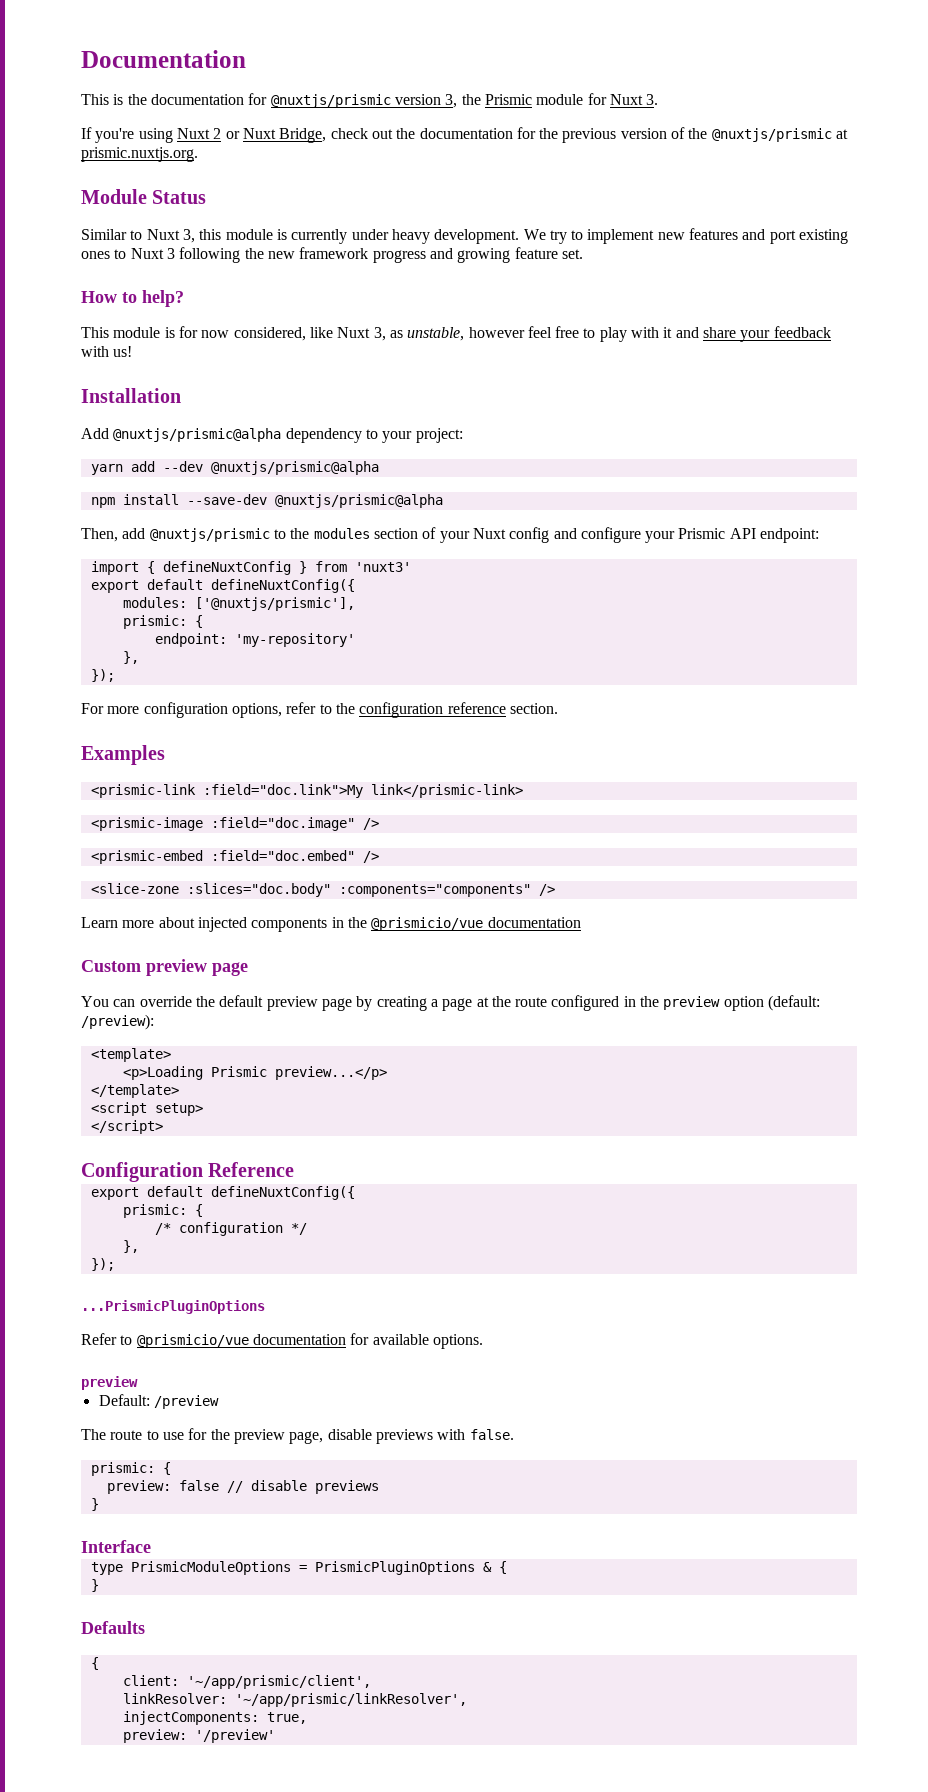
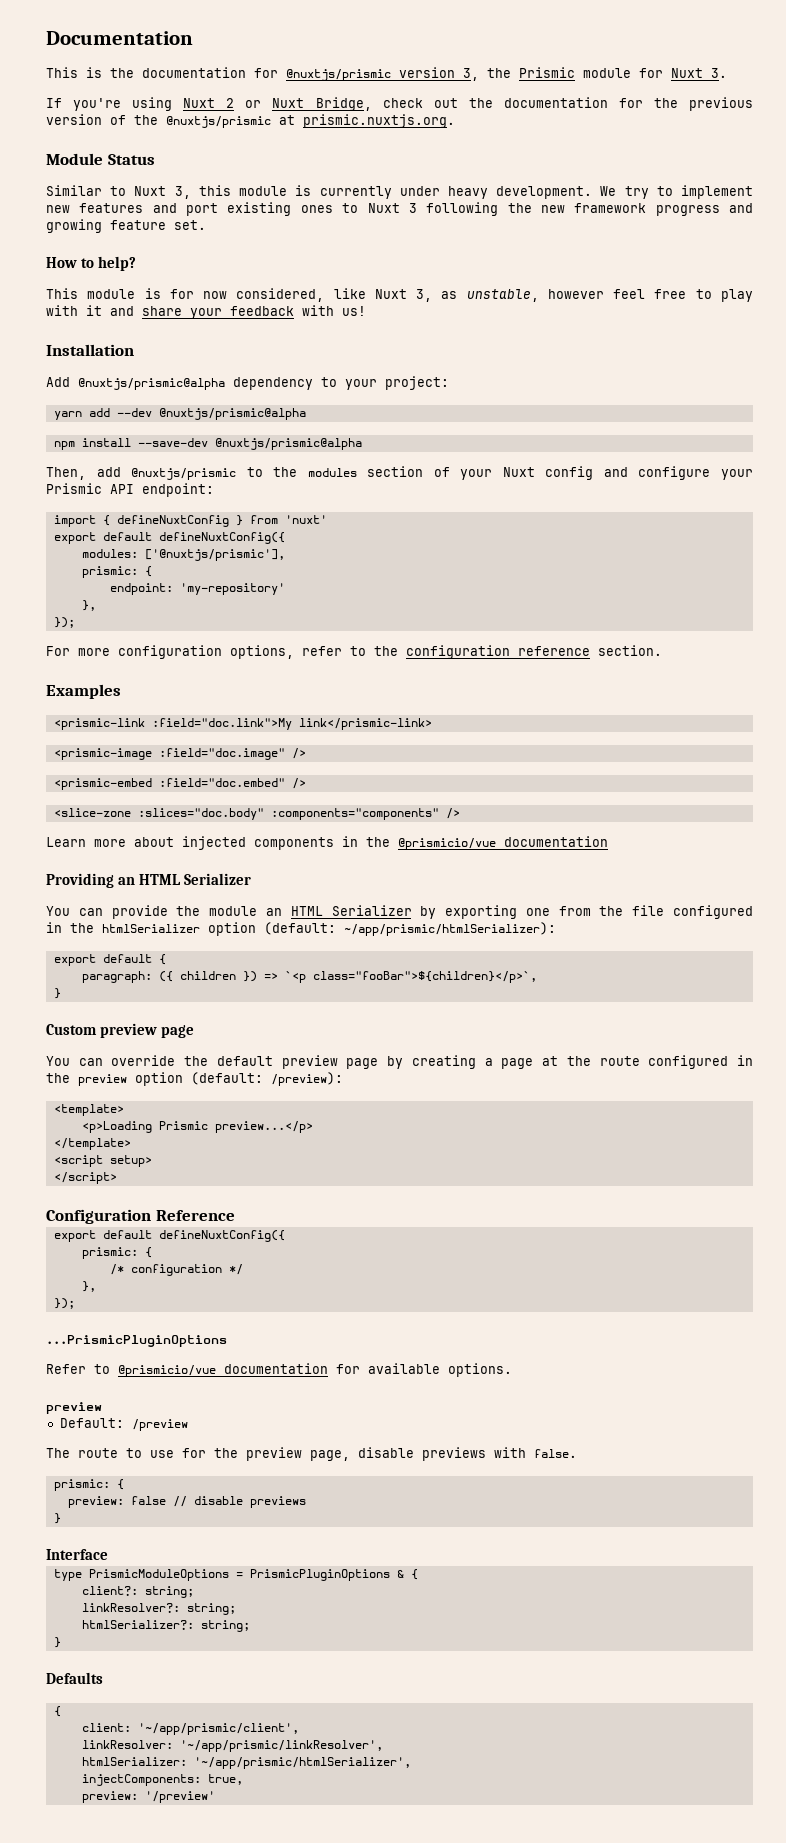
[354,562,411,572] 'nuxt3' -> [284,515,327,524] 'nuxt'
(581, 922) none -> [46,873,252,888] [46,905,754,919] [46,922,556,936] [53,954,166,966] [81,971,537,983] [53,988,61,999] // Providing an HTML Serializer // You can provide the module an HTML Serializer by exporting one from the file configured in the htmlSerializer option (default: ~/app/prismic/htmlSerializer): // export default { // paragraph: ({ children }) => `<p class="fooBar">${children}</p>`, // }
(507, 1567) none -> [81,1586,194,1598] [81,1603,236,1615] [81,1620,250,1632] // client?: string; // linkResolver?: string; // htmlSerializer?: string;
(467, 1700) none -> [81,1757,411,1769] // htmlSerializer: '~/app/prismic/htmlSerializer',

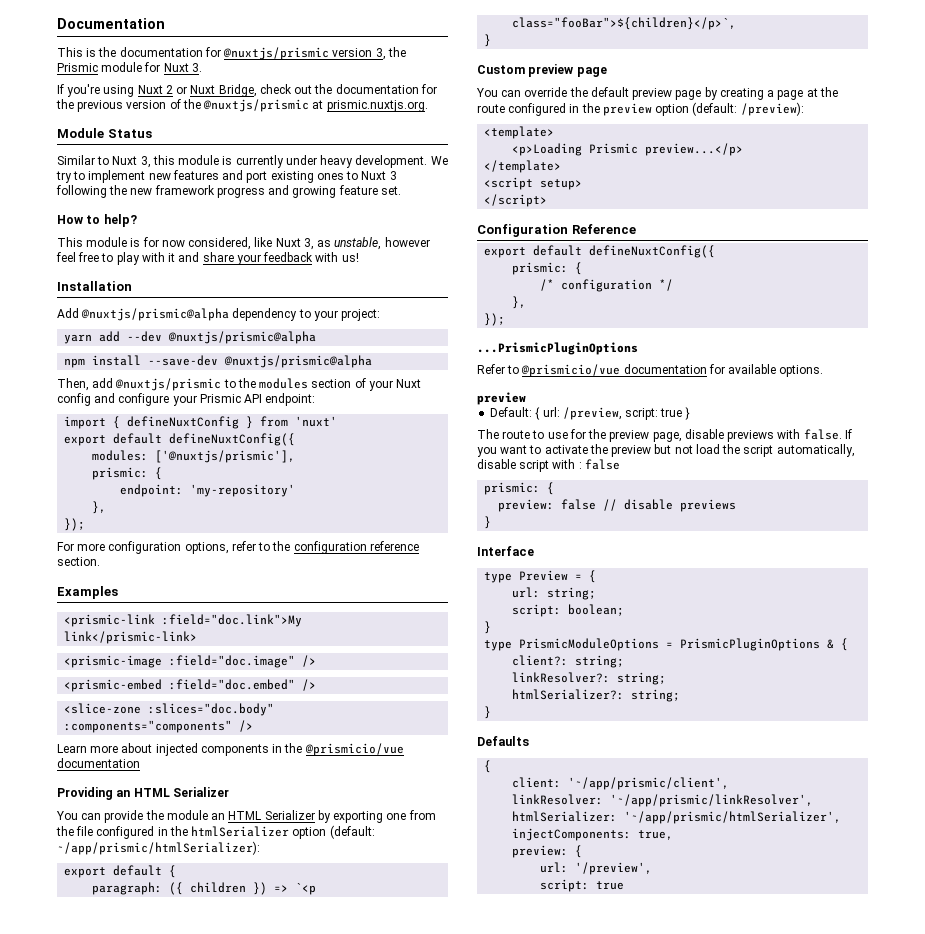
[131,1419,188,1431] /preview -> [535,407,690,420] { url: /preview, script: true }
(577, 1453) none -> [844,429,852,439] [477,444,855,457] [477,459,620,472] If you want to activate the preview but not load the script automatically, disable script with : false
(108, 1554) none -> [484,570,597,583] [512,587,597,600] [512,604,625,617] [484,621,492,634] // type Preview = { // url: string; // script: boolean; // }
[144,1791,215,1803] '/preview' -> [575,845,583,858] [540,862,653,875] [540,879,625,892] { // url: '/preview', // script: true

